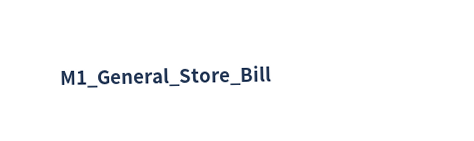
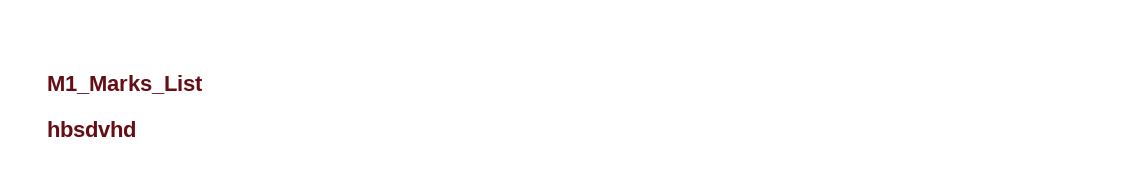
[59,65,272,88] M1_General_Store_Bill -> [47,75,203,94] [47,121,136,137] M1_Marks_List // hbsdvhd

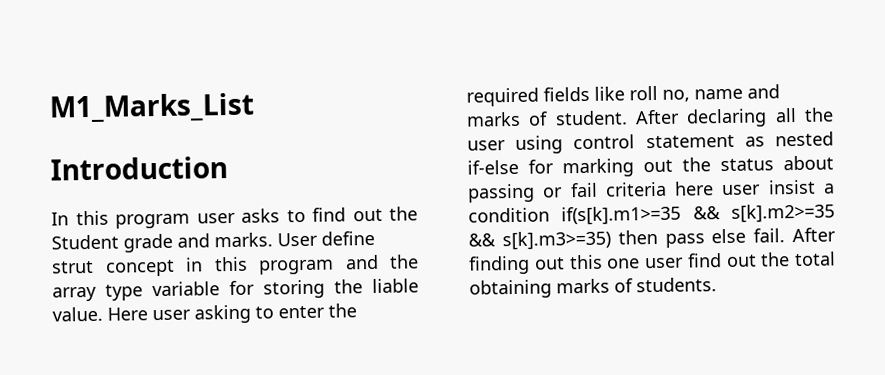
[47,121,136,137] hbsdvhd -> [50,156,228,181] [51,206,418,229] [51,230,375,253] [52,254,419,277] [52,278,419,302] [52,303,357,324] [466,84,780,107] [466,107,834,128] [467,131,834,154] [467,155,834,178] [467,179,835,203] [468,203,835,226] [468,227,836,251] [468,251,836,275] [469,277,717,299] Introduction // In this program user asks to find out the Student grade and marks. User define strut concept in this program and the array type variable for storing the liable value. Here user asking to enter the required fields like roll no, name and marks of student. After declaring all the user using control statement as nested if-else for marking out the status about passing or fail criteria here user insist a condition if(s[k].m1>=35 && s[k].m2>=35 && s[k].m3>=35) then pass else fail. After finding out this one user find out the total obtaining marks of students.

